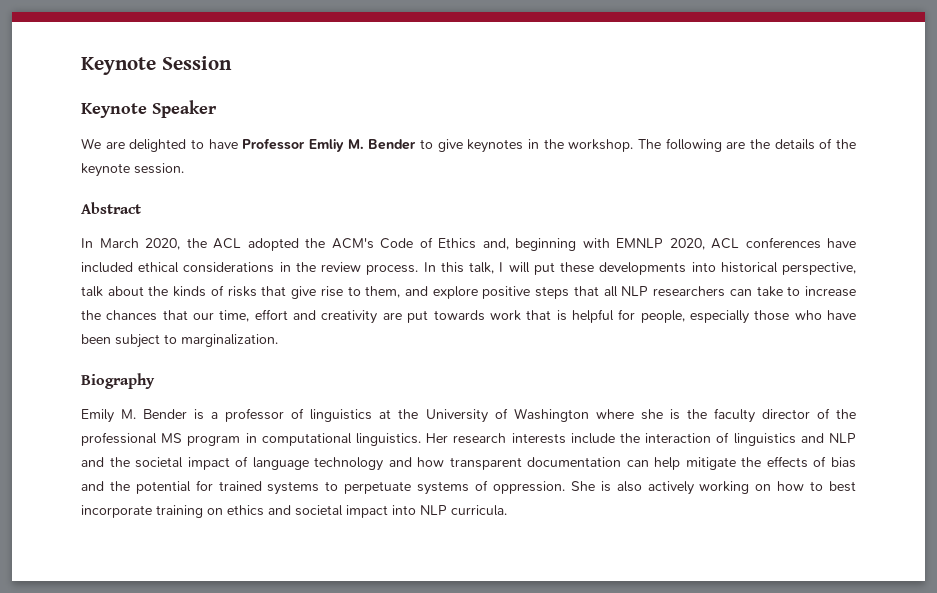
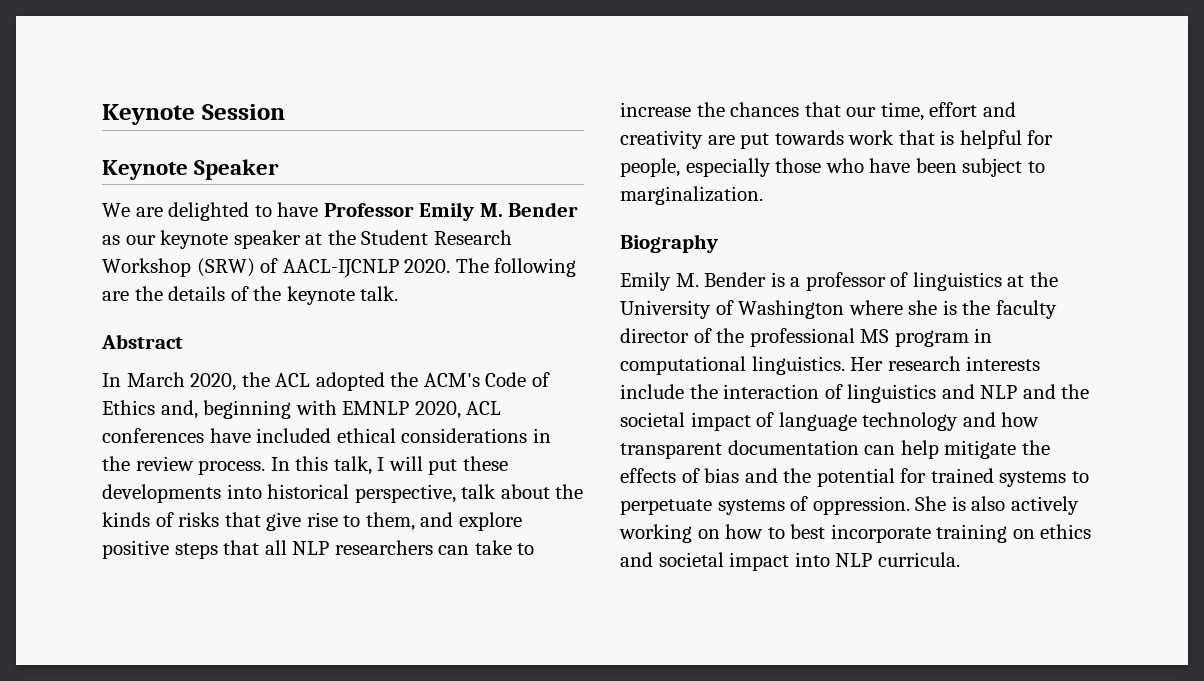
[309,139,634,153] Emliy M. Bender to give keynotes in the workshop. -> [419,202,579,221] [102,230,512,249] [102,258,451,278] Emily M. Bender as our keynote speaker at the Student Research Workshop (SRW) of AACL-IJCNLP 2020.
[134,163,184,174] session. -> [360,286,399,301] talk.

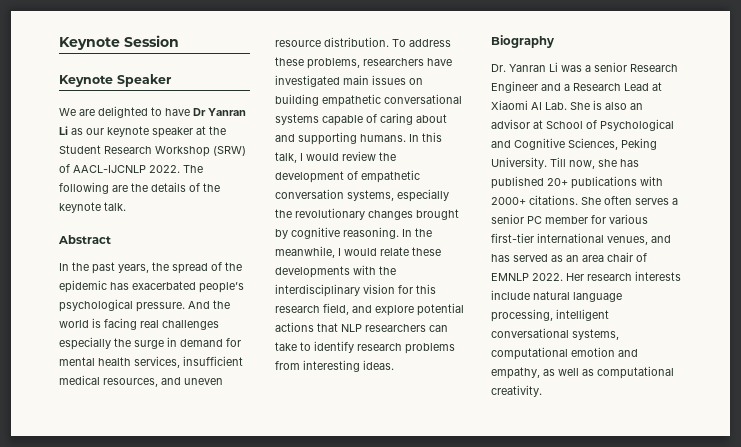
[323,202,579,221] Professor Emily M. Bender -> [193,108,246,116] [59,126,68,135] Dr Yanran Li
[404,259,451,273] 2020. -> [149,165,180,173] 2022.
[126,372,550,391] [102,400,502,419] [102,428,551,443] [102,456,508,475] [102,484,584,503] [102,512,522,531] [102,540,287,559] March 2020, the ACL adopted the ACM's Code of Ethics and, beginning with EMNLP 2020, ACL conferences have included ethical considerations in the review process. In this talk, I will put these developments into historical perspective, talk about the kinds of risks that give rise to them, and explore positive steps that all -> [72,262,242,274] [59,280,244,293] [59,299,230,312] [59,318,219,330] [59,337,241,350] [59,356,243,368] [59,375,223,387] [275,37,451,47] [275,57,452,69] [275,75,423,87] [275,94,462,107] [275,113,447,126] [275,132,442,145] [275,151,396,163] [275,170,420,183] [275,189,449,202] [275,208,459,220] [275,227,432,239] [275,246,441,258] [275,265,396,278] [275,284,436,297] [275,303,464,316] [275,322,338,332] the past years, the spread of the epidemic has exacerbated people’s psychological pressure. And the world is facing real challenges especially the surge in demand for mental health services, insufficient medical resources, and uneven resource distribution. To address these problems, researchers have investigated main issues on building empathetic conversational systems capable of caring about and supporting humans. In this talk, I would review the development of empathetic conversation systems, especially the revolutionary changes brought by cognitive reasoning. In the meanwhile, I would relate these developments with the interdisciplinary vision for this research field, and explore potential actions that
[620,102,1016,121] [620,130,1054,149] [620,158,1045,177] [620,186,763,205] [620,234,718,253] [620,272,1058,291] [620,300,1057,319] [620,328,993,347] [620,356,1041,375] [620,384,1090,403] [620,412,1040,431] [620,440,1050,459] [620,468,1089,487] [620,496,1079,515] [619,524,1092,543] [620,552,960,571] increase the chances that our time, effort and creativity are put towards work that is helpful for people, especially those who have been subject to marginalization. // Biography // Emily M. Bender is a professor of linguistics at the University of Washington where she is the faculty director of the professional MS program in computational linguistics. Her research interests include the interaction of linguistics and NLP and the societal impact of language technology and how transparent documentation can help mitigate the effects of bias and the potential for trained systems to perpetuate systems of oppression. She is also actively working on how to best incorporate training on ethics and societal impact into NLP curricula. -> [314,341,455,354] [275,360,394,372] [491,35,554,48] [491,62,678,72] [491,81,662,93] [491,100,643,110] [491,119,674,131] [491,138,657,150] [491,157,639,169] [491,176,663,189] [491,195,678,205] [491,214,648,224] [491,233,671,245] [491,252,647,262] [491,271,681,281] [491,290,622,302] [491,309,609,322] [491,328,619,340] [491,347,638,360] [491,366,674,379] [491,385,542,397] identify research problems from interesting ideas. // Biography // Dr. Yanran Li was a senior Research Engineer and a Research Lead at Xiaomi AI Lab. She is also an advisor at School of Psychological and Cognitive Sciences, Peking University. Till now, she has published 20+ publications with 2000+ citations. She often serves a senior PC member for various first-tier international venues, and has served as an area chair of EMNLP 2022. Her research interests include natural language processing, intelligent conversational systems, computational emotion and empathy, as well as computational creativity.

